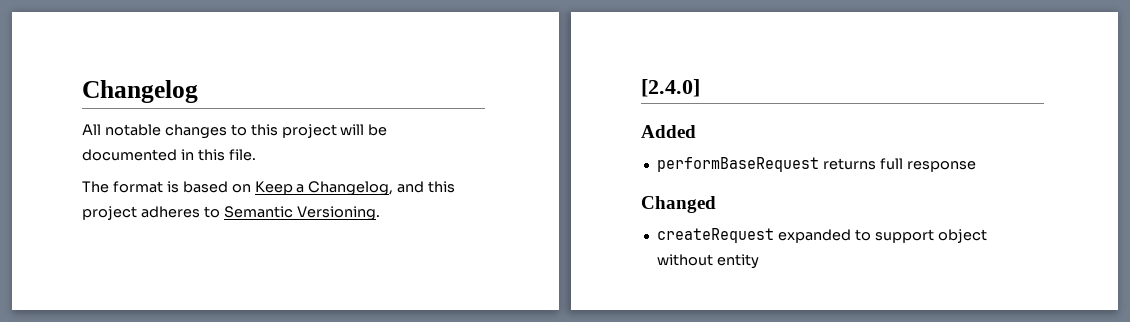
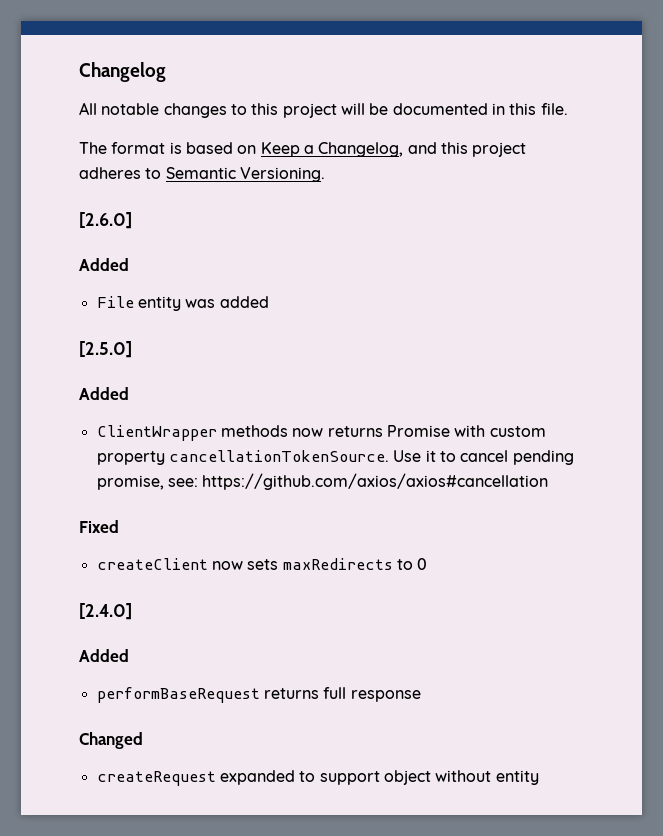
(380, 213) none -> [79,212,132,229] [79,258,129,271] [96,296,269,311] [79,341,132,358] [79,387,129,400] [96,425,546,441] [96,450,574,465] [96,473,549,490] [79,520,119,533] [96,558,428,570] // [2.6.0] // Added // File entity was added // [2.5.0] // Added // ClientWrapper methods now returns Promise with custom property cancellationTokenSource. Use it to cancel pending promise, see: https://github.com/axios/axios#cancellation // Fixed // createClient now sets maxRedirects to 0

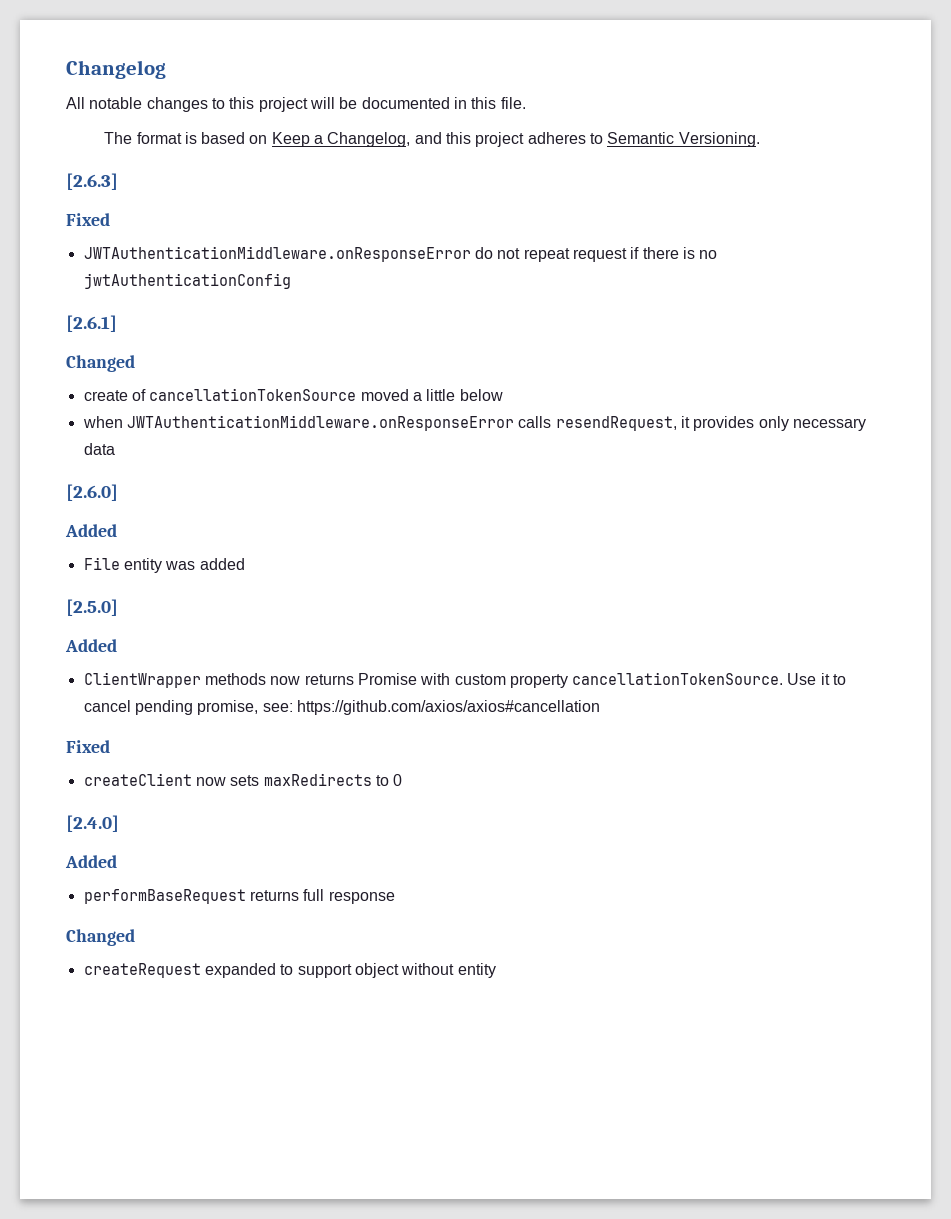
(325, 174) none -> [66,173,118,190] [66,213,110,226] [83,246,718,262] [83,273,291,289] [66,315,117,332] [66,355,135,372] [83,388,503,401] [82,415,866,431] [83,443,115,455] // [2.6.3] // Fixed // JWTAuthenticationMiddleware.onResponseError do not repeat request if there is no jwtAuthenticationConfig // [2.6.1] // Changed // create of cancellationTokenSource moved a little below // when JWTAuthenticationMiddleware.onResponseError calls resendRequest, it provides only necessary data

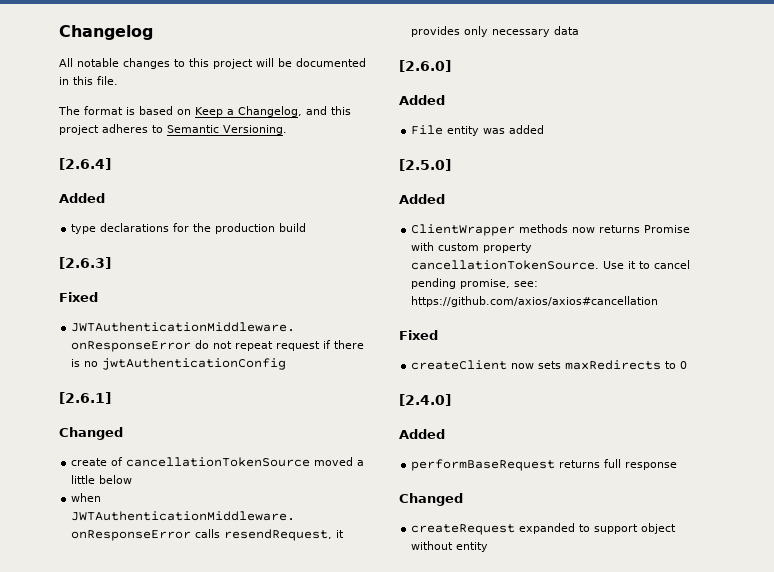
(760, 139) none -> [59,158,111,170] [59,193,105,203] [71,223,307,234] // [2.6.4] // Added // type declarations for the production build

